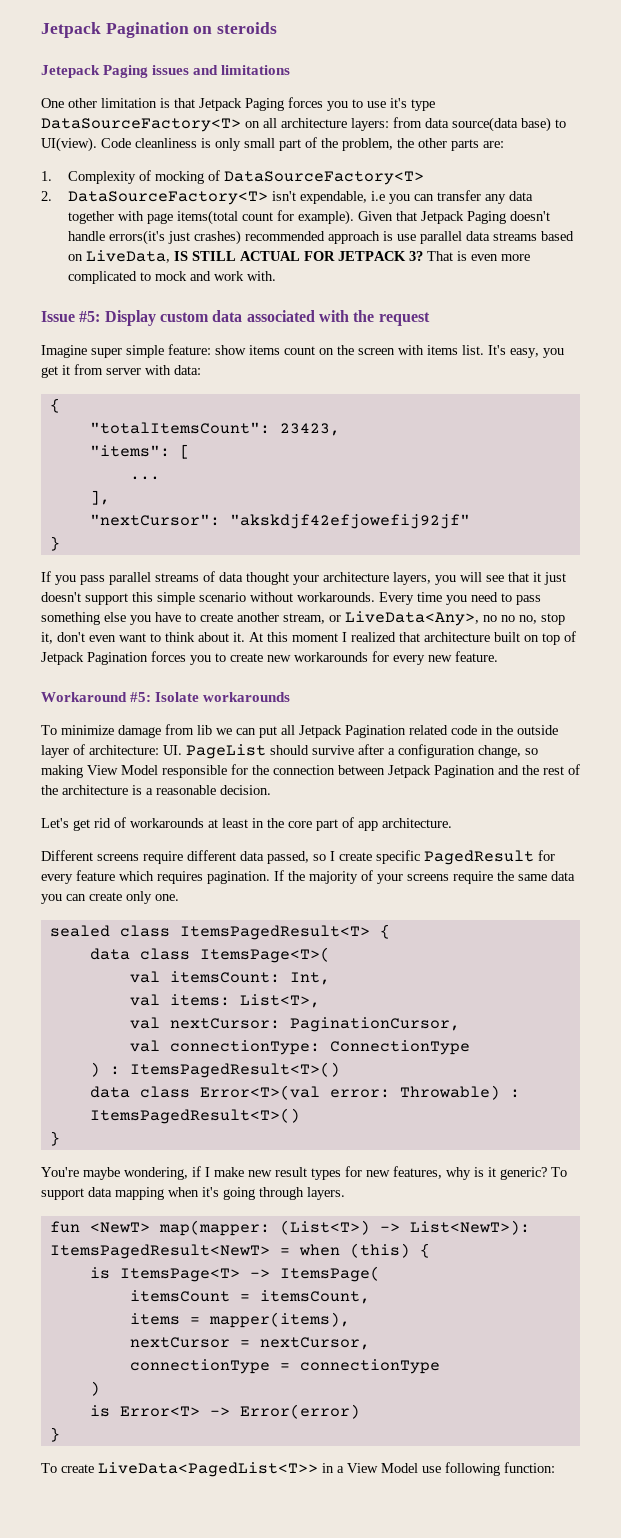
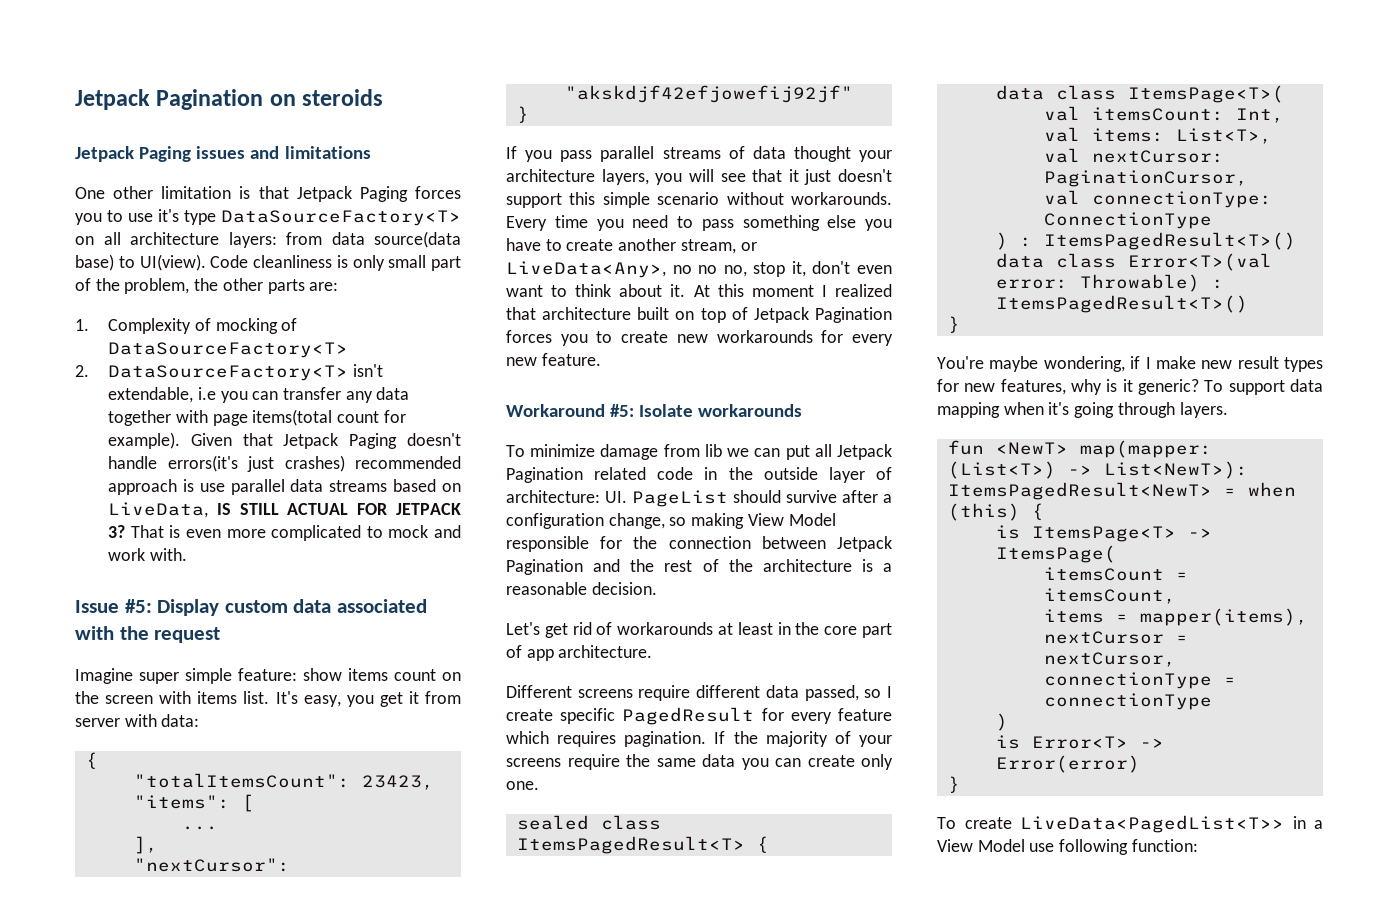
[41,65,100,78] Jetepack -> [75,146,134,162] Jetpack
[300,191,368,204] expendable, -> [108,387,194,403] extendable,

